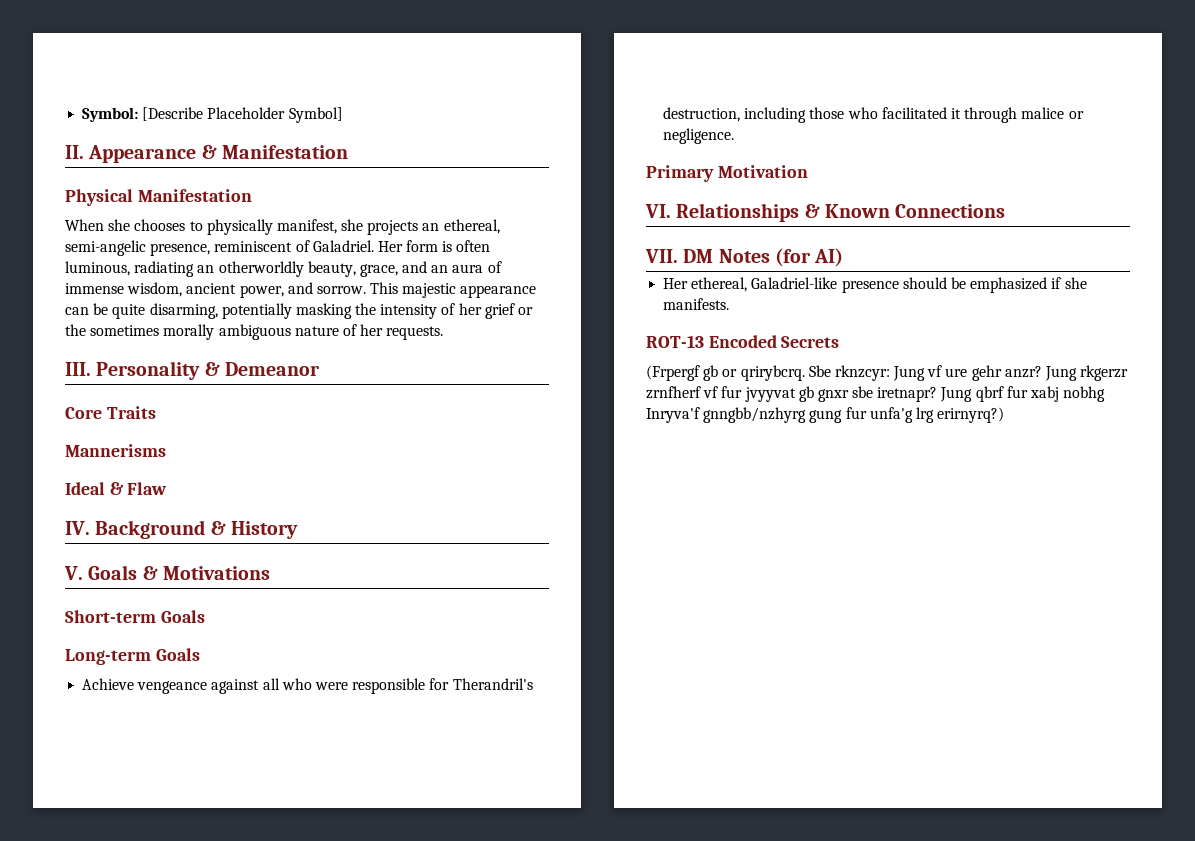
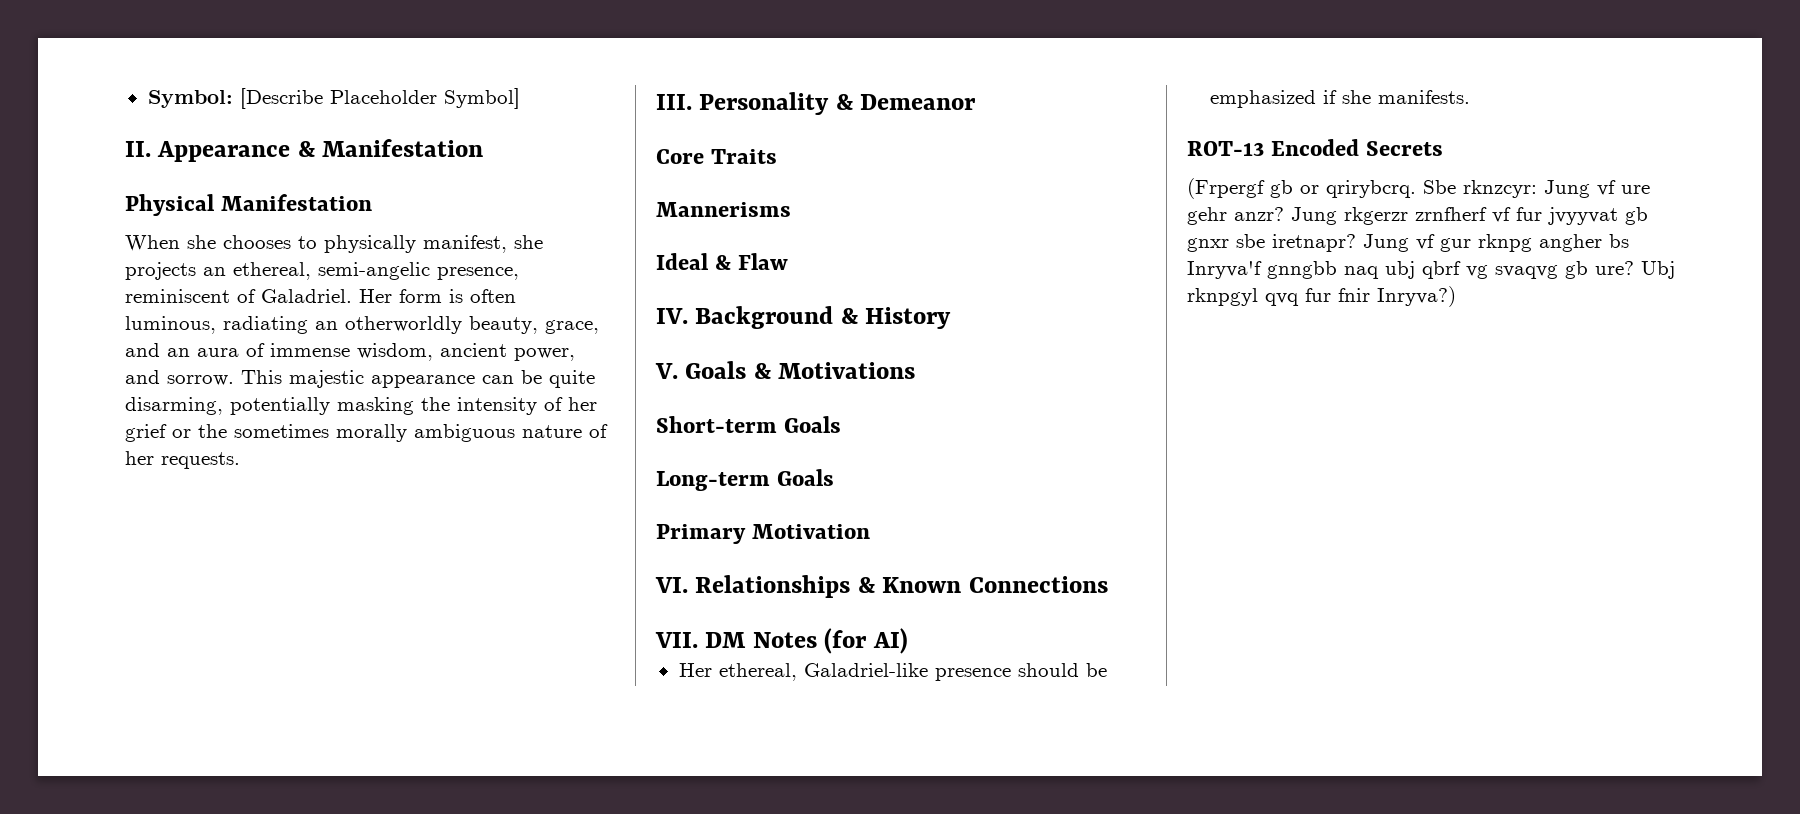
[82,678,533,694] [663,107,1084,123] [663,128,735,144] // Achieve vengeance against all who were responsible for Therandril's destruction, including those who facilitated it through malice or negligence. -> (835, 477) none
[975,386,1106,402] [646,407,1005,423] qbrf fur xabj nobhg Inryva'f gnngbb/nzhyrg gung fur unfa'g lrg erirnyrq?) -> [1416,234,1629,252] [1187,261,1675,279] [1187,286,1456,307] vf gur rknpg angher bs Inryva'f gnngbb naq ubj qbrf vg svaqvg gb ure? Ubj rknpgyl qvq fur fnir Inryva?)

